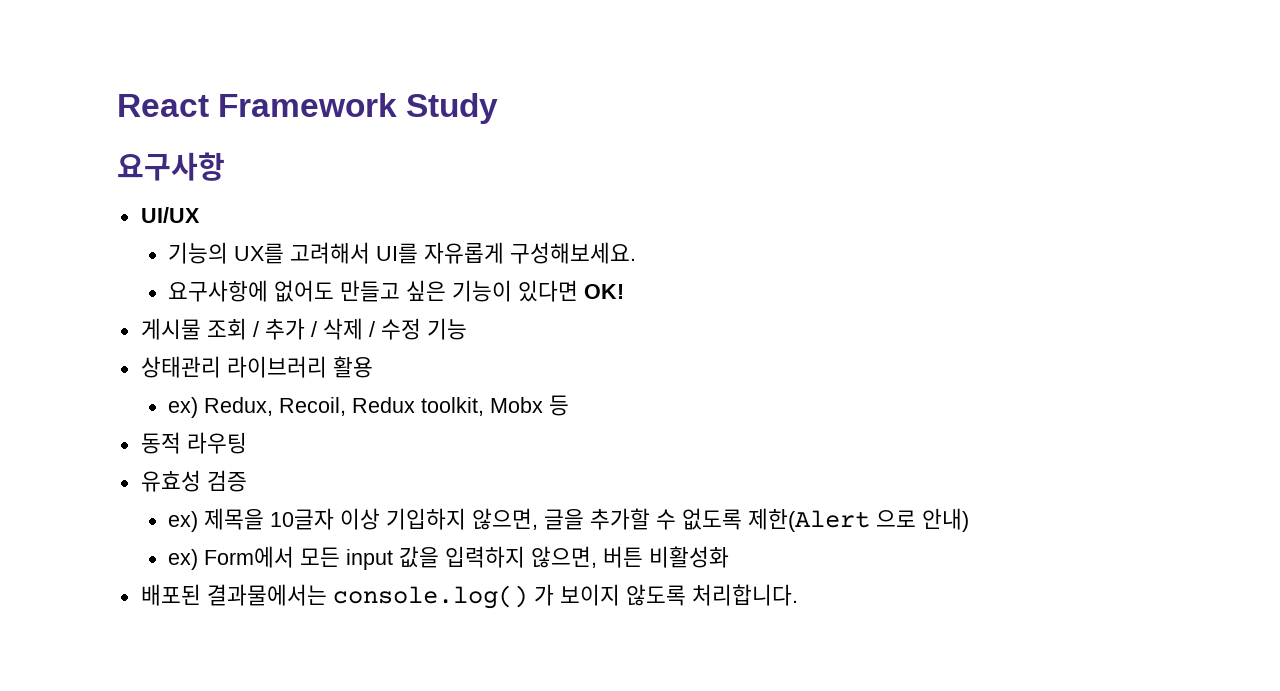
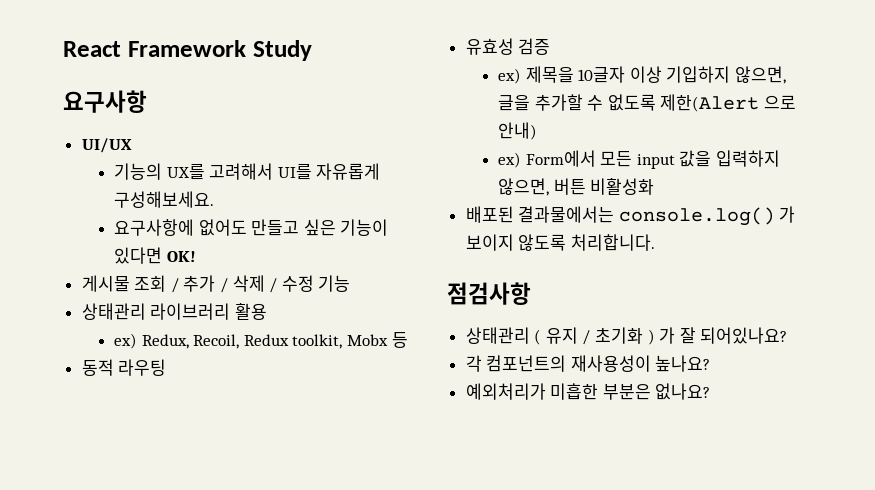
(798, 595) none -> [447,282,531,305] [465,327,788,345] [465,355,711,372] [465,383,711,400] // 점검사항 // 상태관리 ( 유지 / 초기화 ) 가 잘 되어있나요? // 각 컴포넌트의 재사용성이 높나요? // 예외처리가 미흡한 부분은 없나요?

